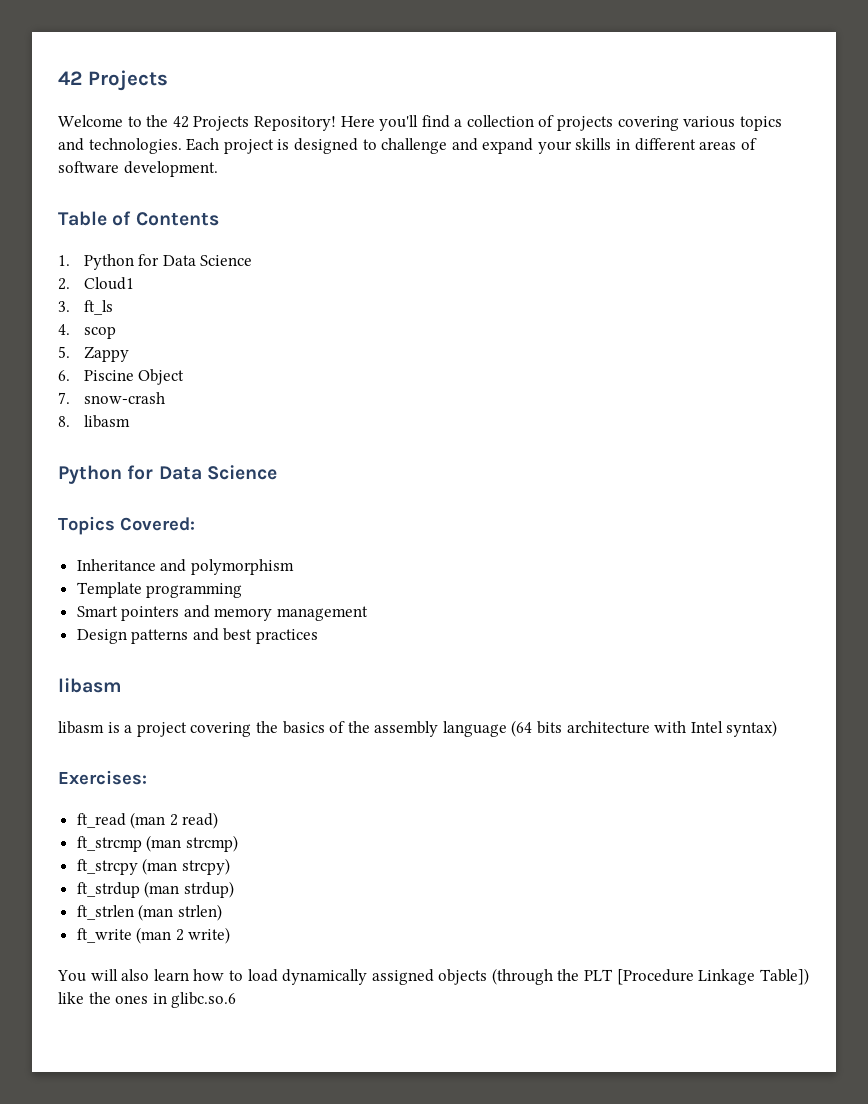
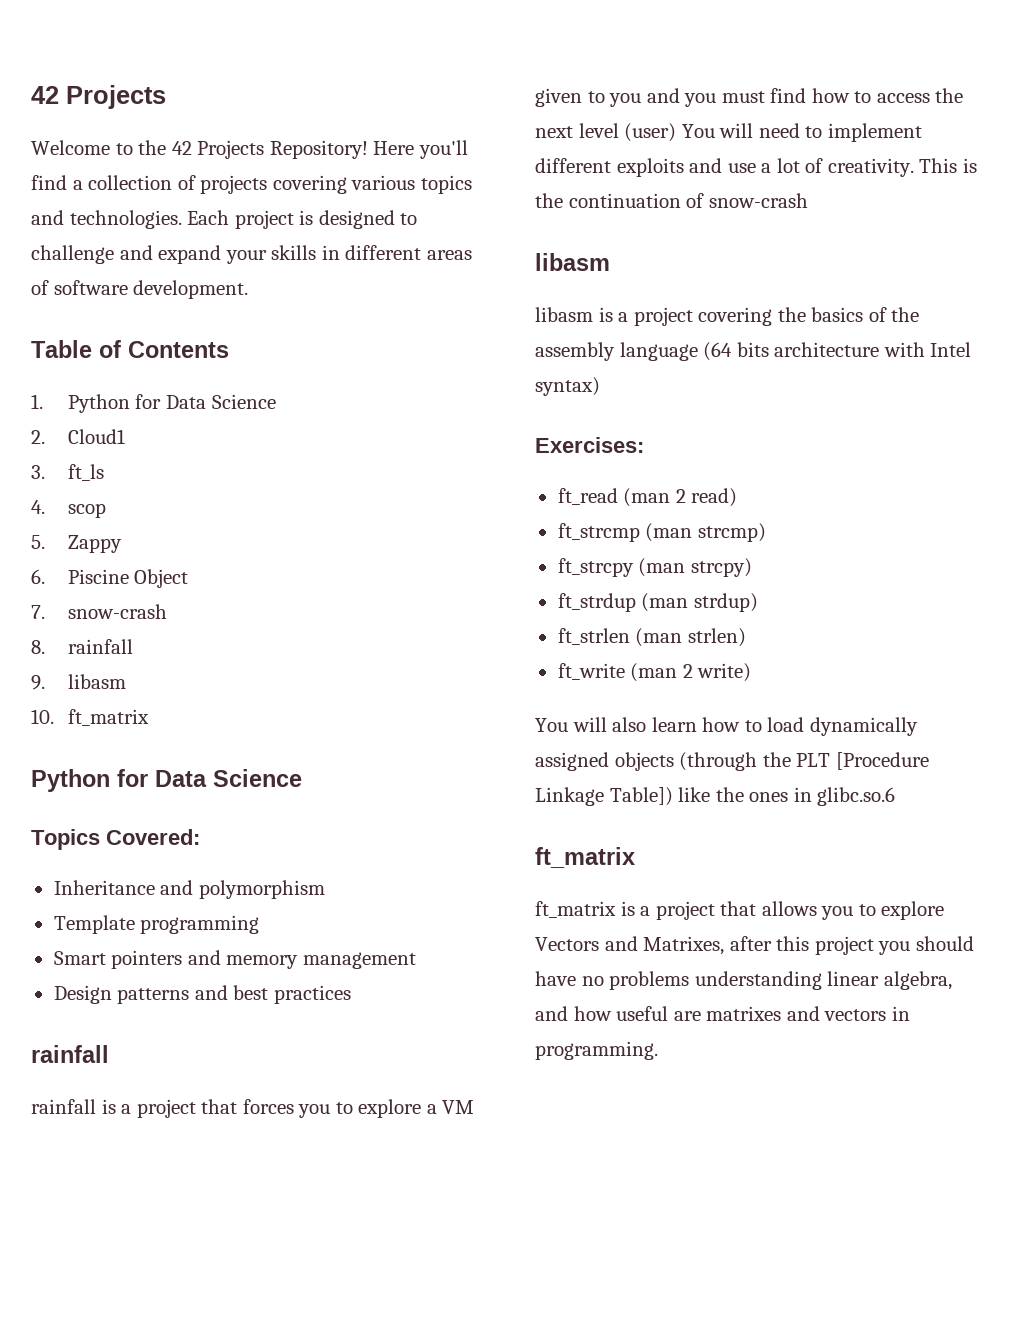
[83,415,130,428] libasm -> [67,639,133,654] [31,674,126,690] [31,709,149,726] rainfall // 9. libasm // 10. ft_matrix
(319, 636) none -> [31,1045,109,1063] [31,1099,475,1118] [535,88,964,107] [535,123,922,142] [535,158,977,177] [535,193,808,208] // rainfall // rainfall is a project that forces you to explore a VM given to you and you must find how to access the next level (user) You will need to implement different exploits and use a lot of creativity. This is the continuation of snow-crash
(237, 1000) none -> [535,847,635,868] [535,901,945,920] [535,936,974,955] [535,971,952,990] [535,1006,910,1021] [535,1041,658,1060] // ft_matrix // ft_matrix is a project that allows you to explore Vectors and Matrixes, after this project you should have no problems understanding linear algebra, and how useful are matrixes and vectors in programming.

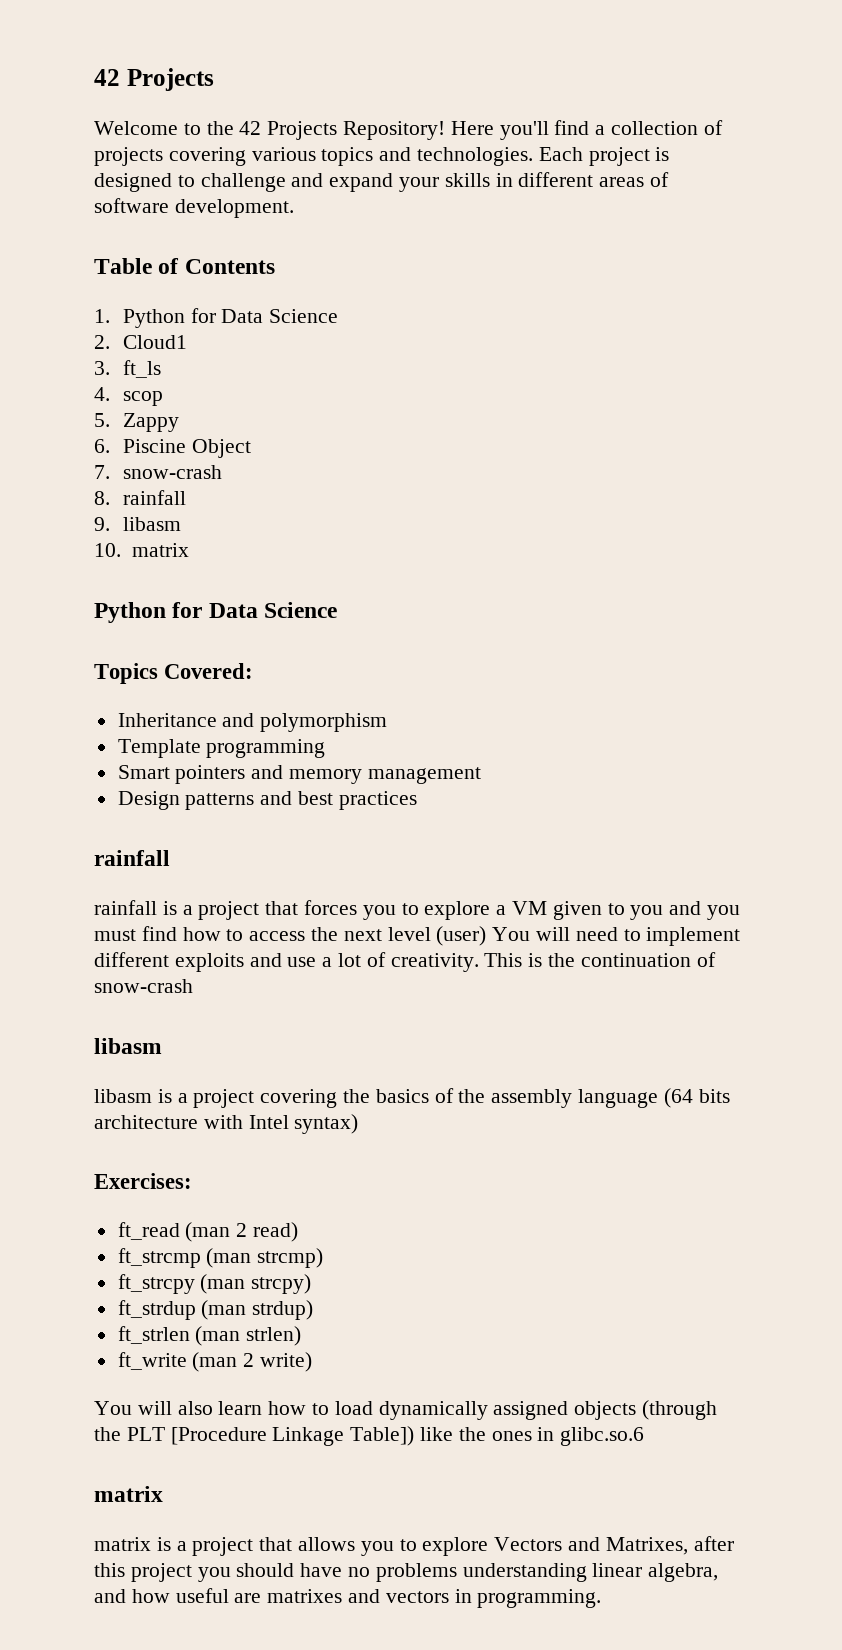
[67,709,149,726] ft_matrix -> [131,543,189,557] matrix
[535,847,635,868] [535,901,616,918] ft_matrix // ft_matrix -> [94,1486,163,1502] [94,1537,151,1551] matrix // matrix

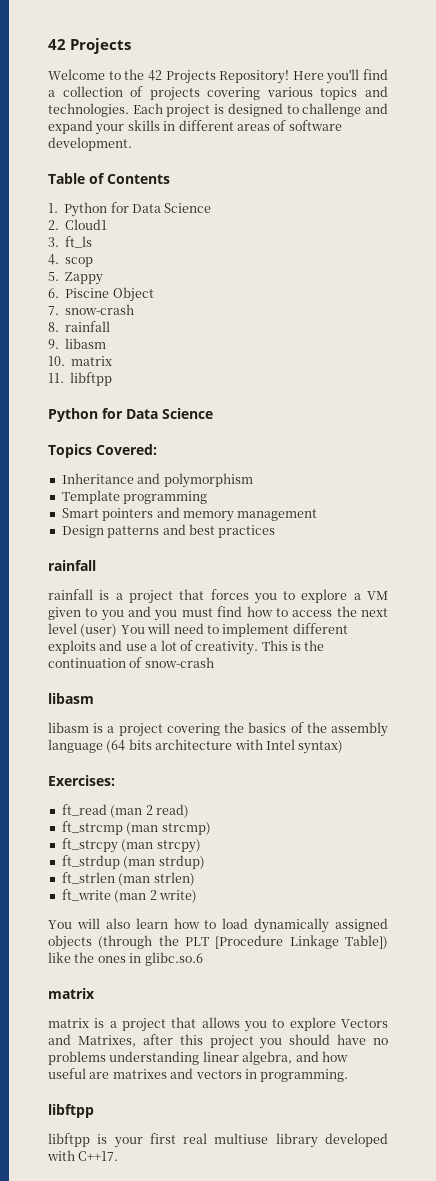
(189, 550) none -> [48,372,113,386] // 11. libftpp
(602, 1598) none -> [48,1104,94,1118] [48,1133,388,1148] [47,1150,119,1161] // libftpp // libftpp is your first real multiuse library developed with C++17.

